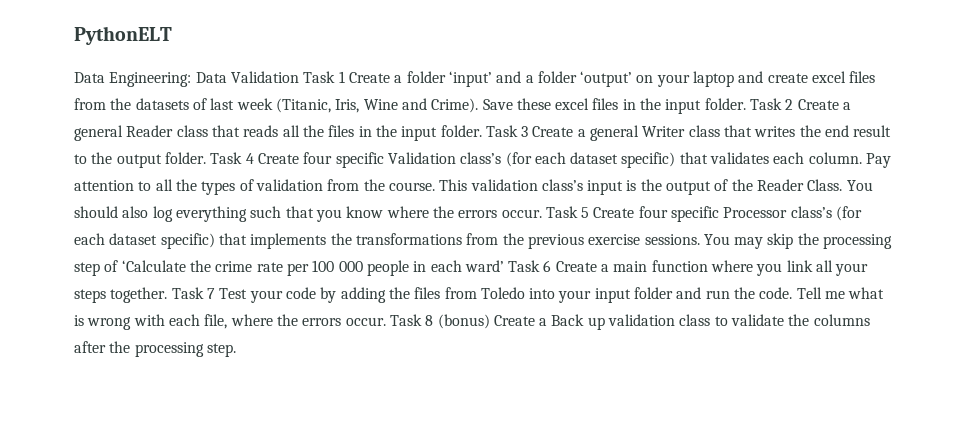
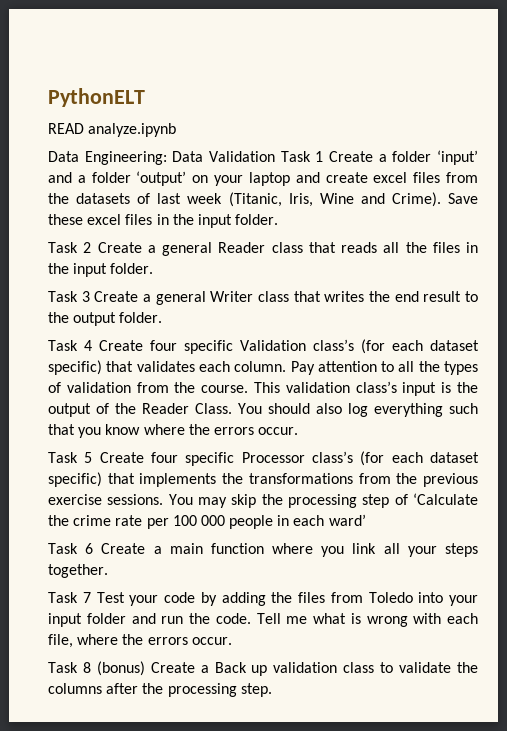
(172, 35) none -> [48,123,177,137] // READ analyze.ipynb
(746, 104) none -> (279, 219) //
(482, 131) none -> (154, 268) //
(206, 158) none -> (163, 317) //
(542, 213) none -> (299, 431) //
(504, 266) none -> (366, 520) //
(168, 295) none -> (108, 571) //
(386, 321) none -> (232, 641) //

